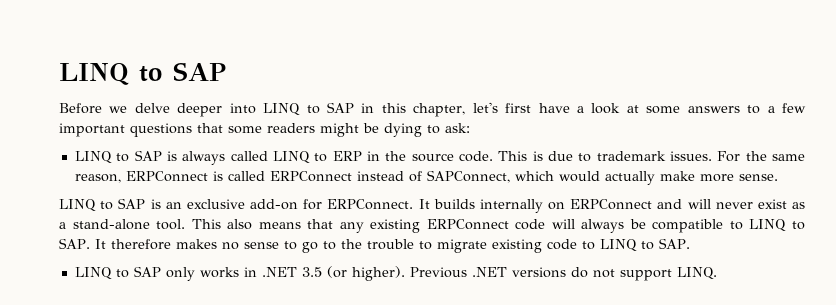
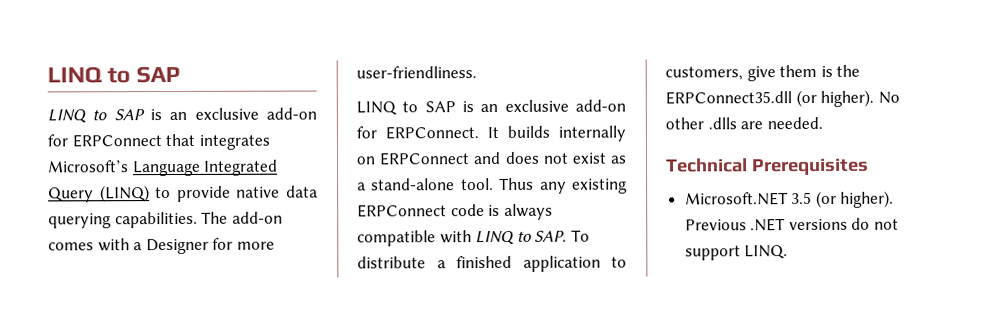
[59,102,807,117] [59,123,470,137] [74,150,805,165] [74,170,778,185] Before we delve deeper into LINQ to SAP in this chapter, let's first have a look at some answers to a few important questions that some readers might be dying to ask: // LINQ to SAP is always called LINQ to ERP in the source code. This is due to trademark issues. For the same reason, ERPConnect is called ERPConnect instead of SAPConnect, which would actually make more sense. -> [47,107,317,124] [47,133,270,150] [48,159,279,177] [48,185,318,203] [48,211,283,229] [48,237,275,255] [356,66,477,79] LINQ to SAP is an exclusive add-on for ERPConnect that integrates Microsoft’s Language Integrated Query (LINQ) to provide native data querying capabilities. The add-on comes with a Designer for more user-friendliness.
[687,199,753,209] will never -> [504,151,569,164] does not
[191,219,805,233] [59,238,690,253] [74,266,297,281] This also means that any existing ERPConnect code will always be compatible to LINQ to SAP. It therefore makes no sense to go to the trouble to migrate existing code to LINQ to SAP. // LINQ to SAP only works in .NET -> [499,177,628,194] [357,203,553,220] [357,229,590,247] [357,255,627,272] [665,64,861,82] [665,89,900,108] [665,116,823,130] [666,157,869,176] [684,192,788,206] Thus any existing ERPConnect code is always compatible with LINQ to SAP. To distribute a finished application to customers, give them is the ERPConnect35.dll (or higher). No other .dlls are needed. // Technical Prerequisites // Microsoft.NET

